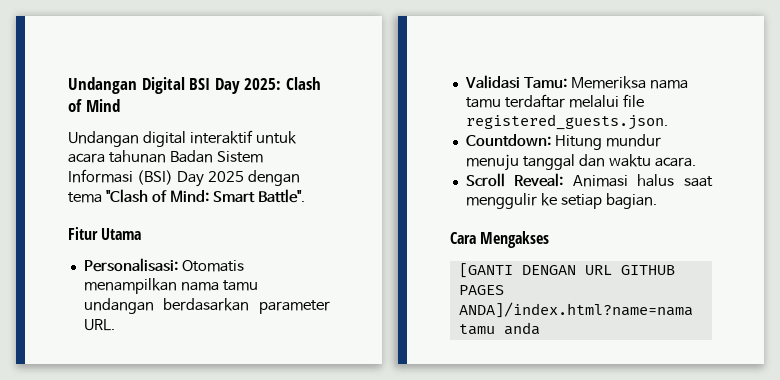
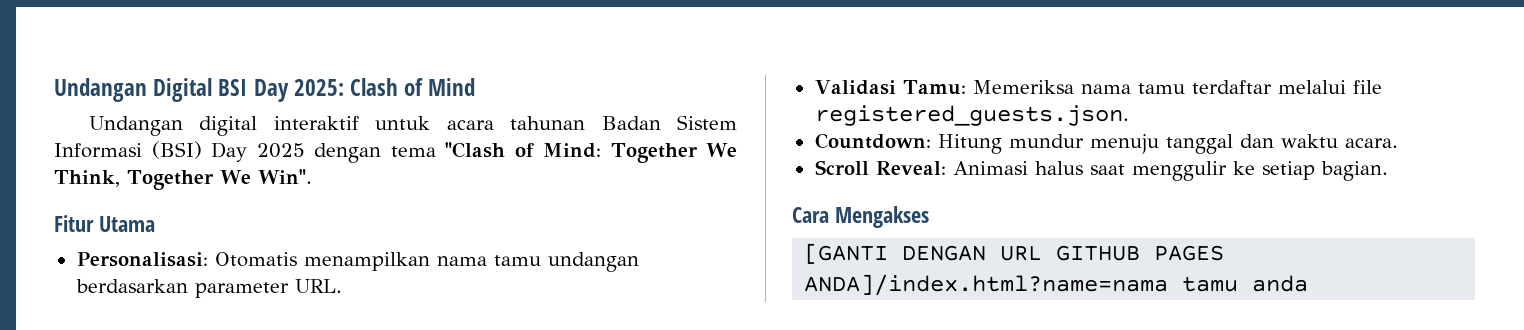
[212,189,305,203] Smart Battle". -> [610,143,738,163] [54,169,312,190] Together We Think, Together We Win".

